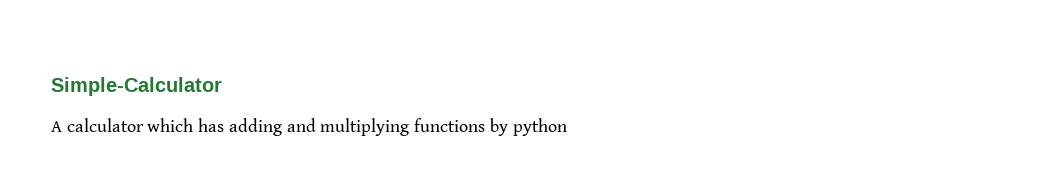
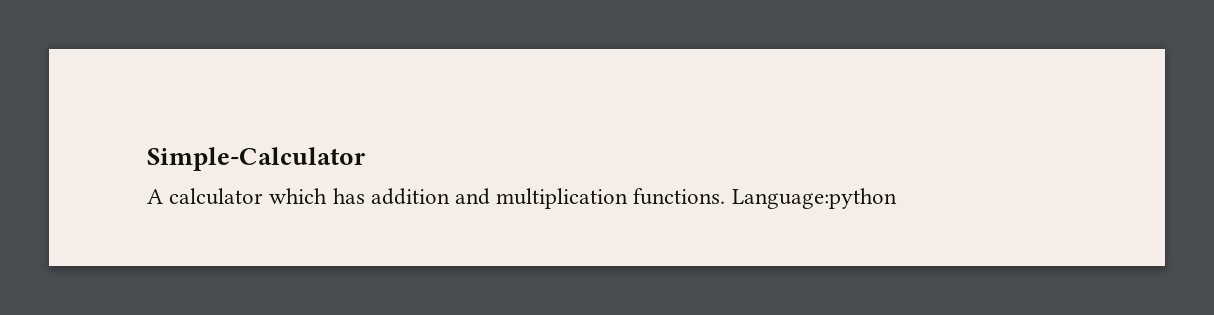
[228,118,567,136] adding and multiplying functions by python -> [370,188,897,209] addition and multiplication functions. Language:python

